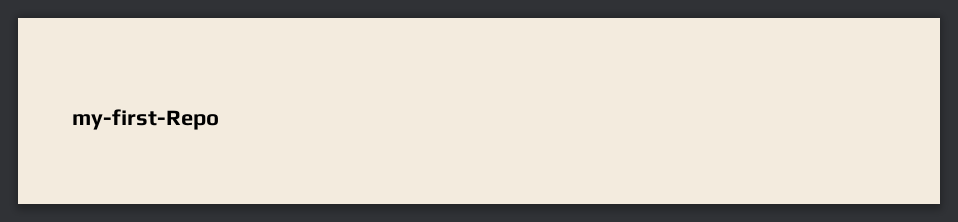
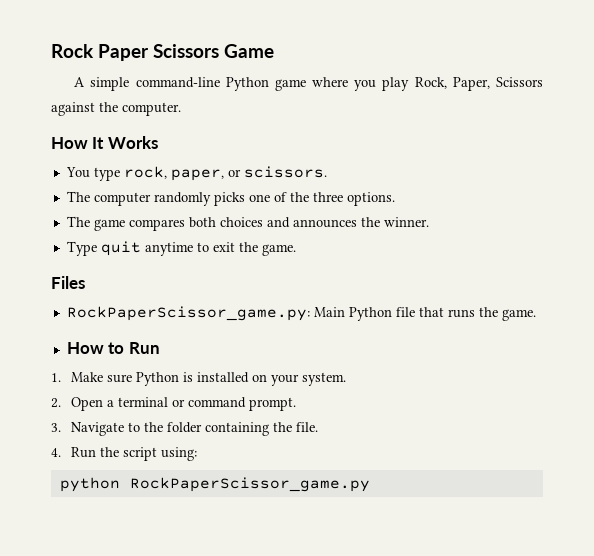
[72,109,219,130] my-first-Repo -> [51,44,274,61] [74,77,543,91] [51,102,181,116] [51,136,158,149] [65,166,327,181] [66,191,395,206] [66,216,429,231] [66,241,296,256] [51,276,85,289] [66,306,536,321] [66,342,160,354] [51,372,346,386] [51,397,296,411] [51,422,318,436] [51,447,197,461] [59,477,370,492] Rock Paper Scissors Game // A simple command-line Python game where you play Rock, Paper, Scissors against the computer. // How It Works // You type rock, paper, or scissors. // The computer randomly picks one of the three options. // The game compares both choices and announces the winner. // Type quit anytime to exit the game. // Files // RockPaperScissor_game.py: Main Python file that runs the game. // How to Run // 1. Make sure Python is installed on your system. // 2. Open a terminal or command prompt. // 3. Navigate to the folder containing the file. // 4. Run the script using: // python RockPaperScissor_game.py

